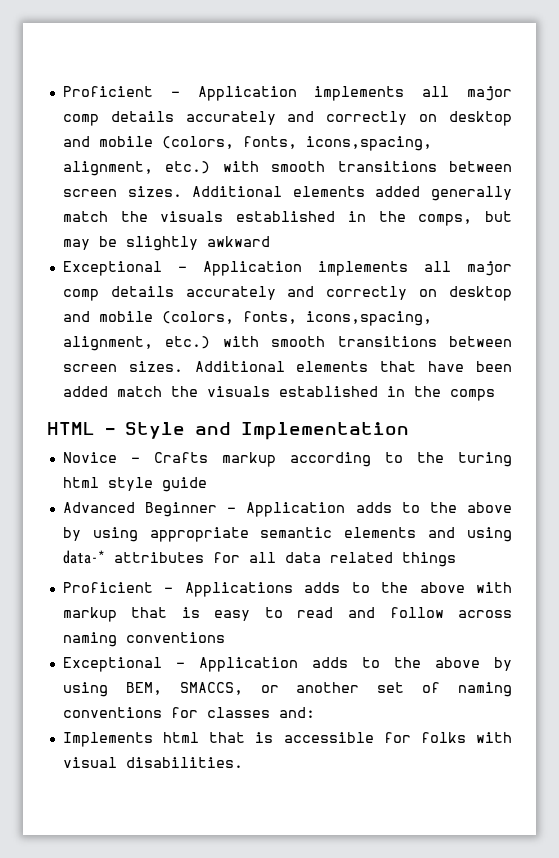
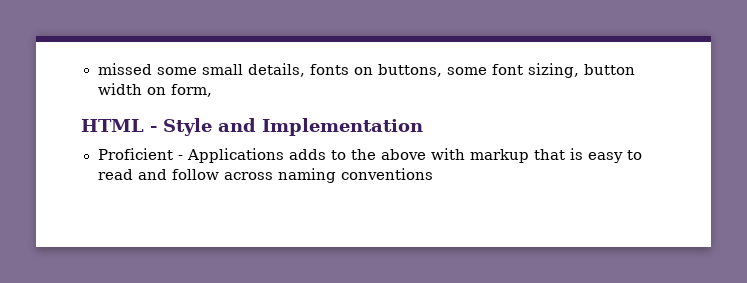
[62,86,512,101] [62,111,513,126] [62,136,432,151] [62,161,512,176] [62,186,512,201] [62,211,513,226] [62,236,270,251] [62,261,512,276] [62,286,513,301] [62,311,432,326] [62,336,512,351] [62,361,513,372] [62,386,495,401] Proficient - Application implements all major comp details accurately and correctly on desktop and mobile (colors, fonts, icons,spacing, alignment, etc.) with smooth transitions between screen sizes. Additional elements added generally match the visuals established in the comps, but may be slightly awkward // Exceptional - Application implements all major comp details accurately and correctly on desktop and mobile (colors, fonts, icons,spacing, alignment, etc.) with smooth transitions between screen sizes. Additional elements that have been added match the visuals established in the comps -> [97,63,635,78] [97,83,212,97] missed some small details, fonts on buttons, some font sizing, button width on form,
[62,452,512,467] [62,477,207,492] [62,502,512,517] [62,527,513,542] [62,550,456,567] // Novice - Crafts markup according to the turing html style guide // Advanced Beginner - Application adds to the above by using appropriate semantic elements and using data-* attributes for all data related things -> (423, 127) none
[62,657,512,672] [62,682,512,697] [62,707,315,718] [62,732,512,747] [62,757,243,768] // Exceptional - Application adds to the above by using BEM, SMACCS, or another set of naming conventions for classes and: // Implements html that is accessible for folks with visual disabilities. -> (433, 174) none

